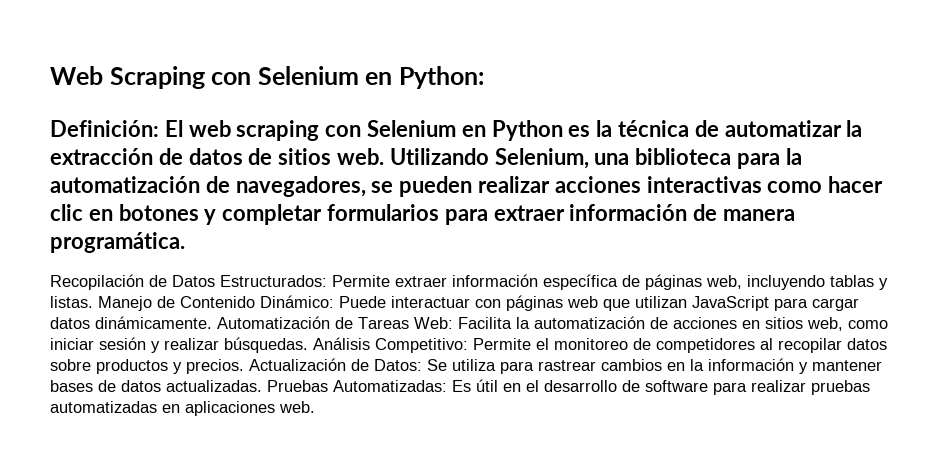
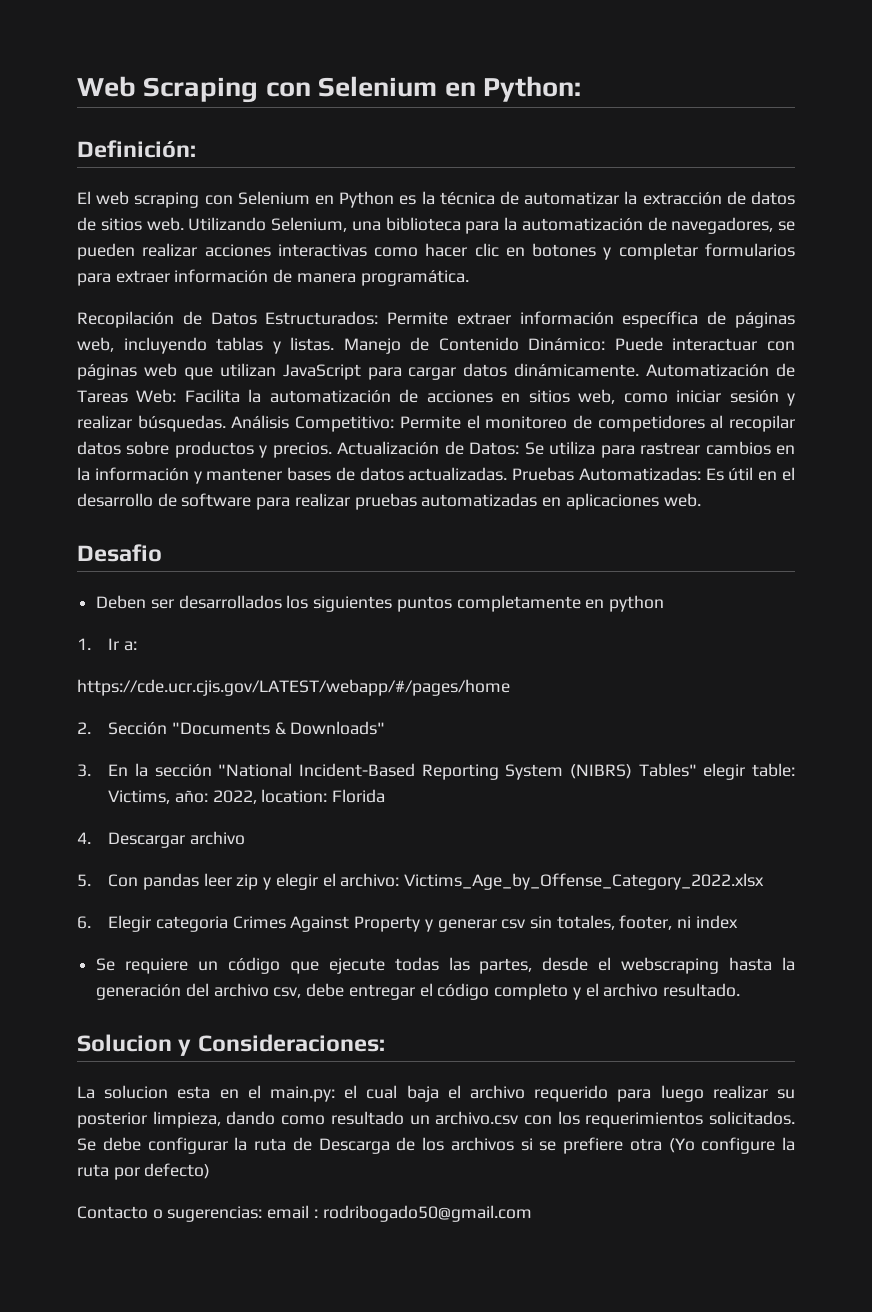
(159, 128) none -> (196, 149) //
(315, 407) none -> [77,544,162,562] [96,595,665,612] [77,638,137,651] [77,679,510,696] [77,721,386,735] [77,763,795,780] [108,789,386,804] [77,831,245,848] [77,873,765,890] [77,915,738,932] [96,957,796,974] [96,983,740,1000] [77,1034,385,1056] [77,1085,796,1102] [77,1111,795,1128] [77,1137,795,1154] [77,1163,211,1180] [77,1205,532,1222] // Desafio // Deben ser desarrollados los siguientes puntos completamente en python // 1. Ir a: // https://cde.ucr.cjis.gov/LATEST/webapp/#/pages/home // 2. Sección "Documents & Downloads" // 3. En la sección "National Incident-Based Reporting System (NIBRS) Tables" elegir table: Victims, año: 2022, location: Florida // 4. Descargar archivo // 5. Con pandas leer zip y elegir el archivo: Victims_Age_by_Offense_Category_2022.xlsx // 6. Elegir categoria Crimes Against Property y generar csv sin totales, footer, ni index // Se requiere un código que ejecute todas las partes, desde el webscraping hasta la generación del archivo csv, debe entregar el código completo y el archivo resultado. // Solucion y Consideraciones: // La solucion esta en el main.py: el cual baja el archivo requerido para luego realizar su posterior limpieza, dando como resultado un archivo.csv con los requerimientos solicitados. Se debe configurar la ruta de Descarga de los archivos si se prefiere otra (Yo configure la ruta por defecto) // Contacto o sugerencias: email : rodribogado50@gmail.com

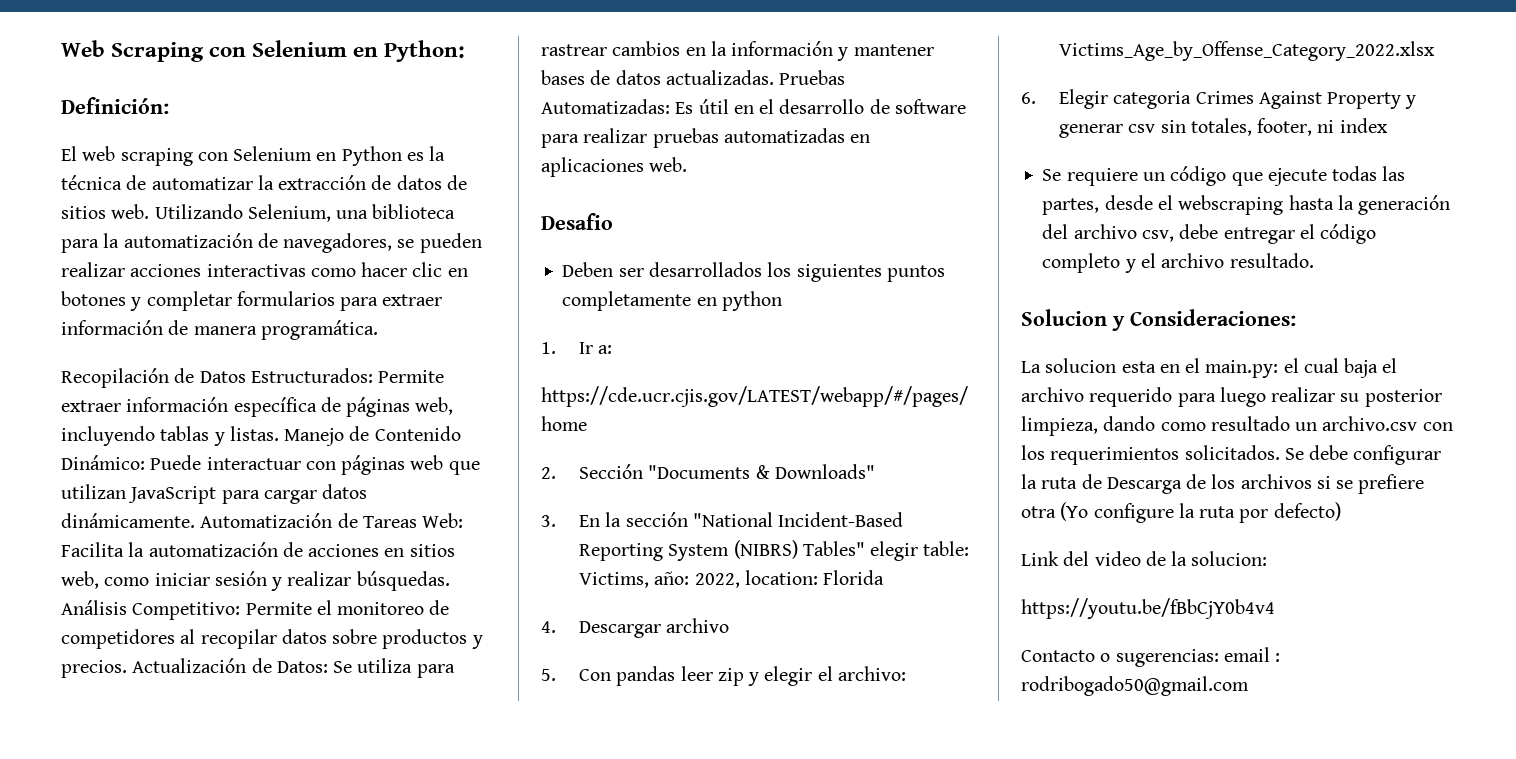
(211, 1171) none -> [1021,551,1268,566] [1021,598,1275,619] // Link del video de la solucion: // https://youtu.be/fBbCjY0b4v4

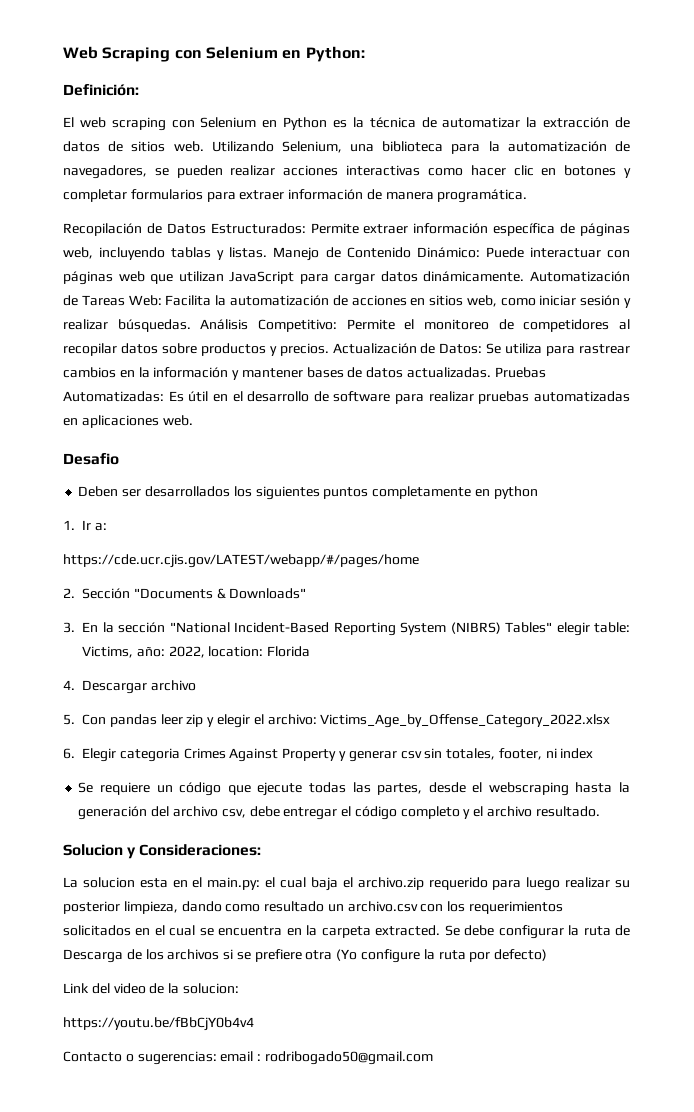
[1021,387,1084,402] archivo -> [357,877,424,890] archivo.zip
[1184,445,1280,460] solicitados. -> [63,925,441,938] solicitados en el cual se encuentra en la carpeta extracted.

